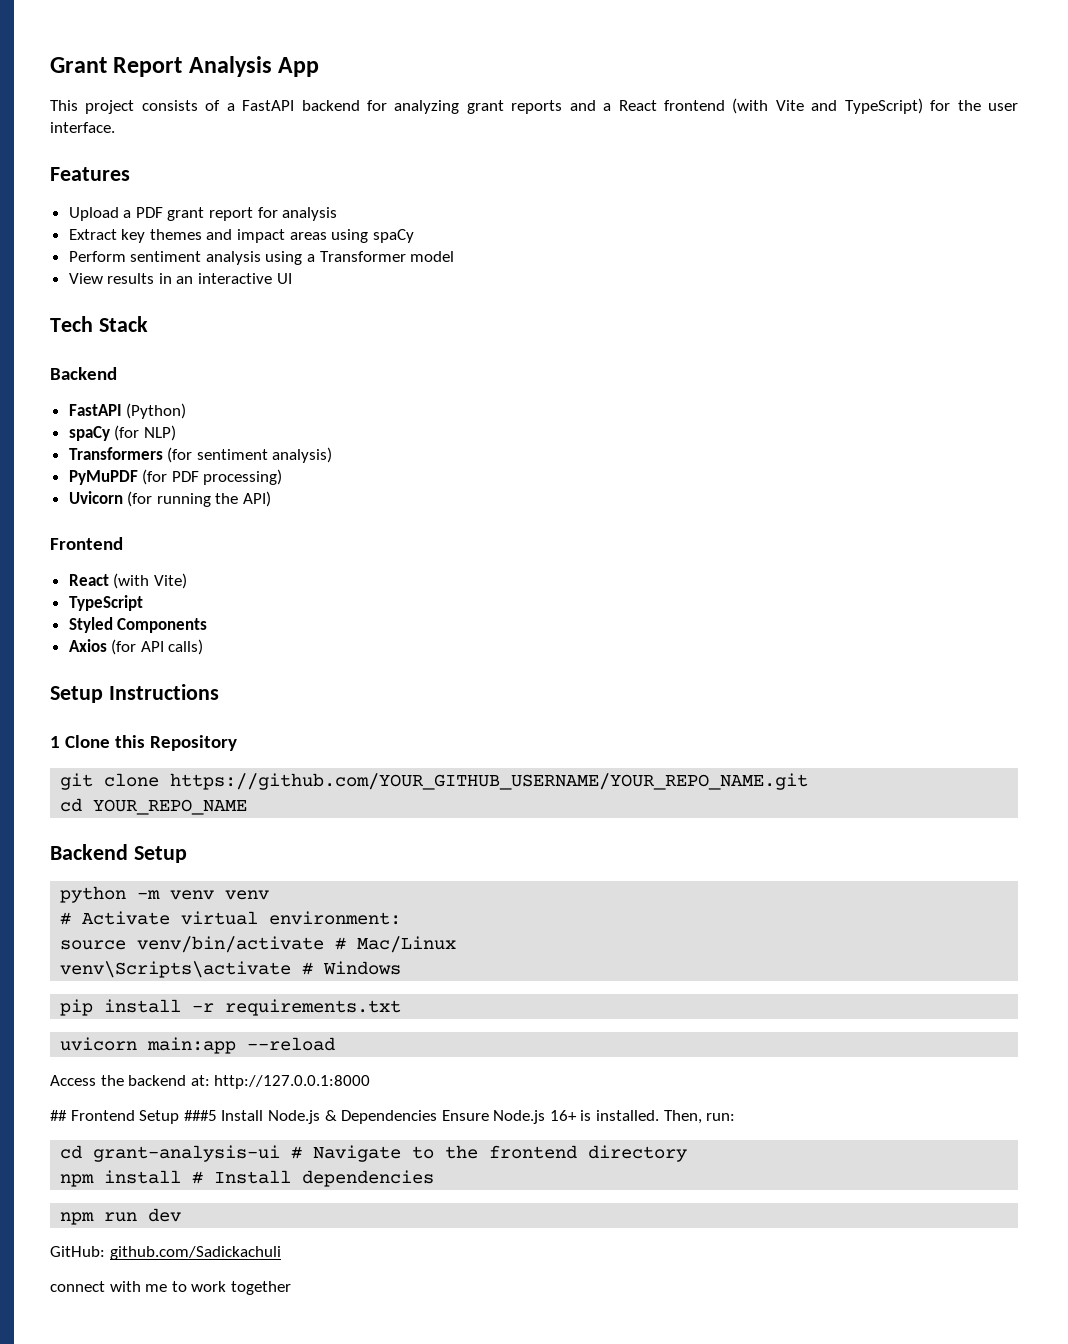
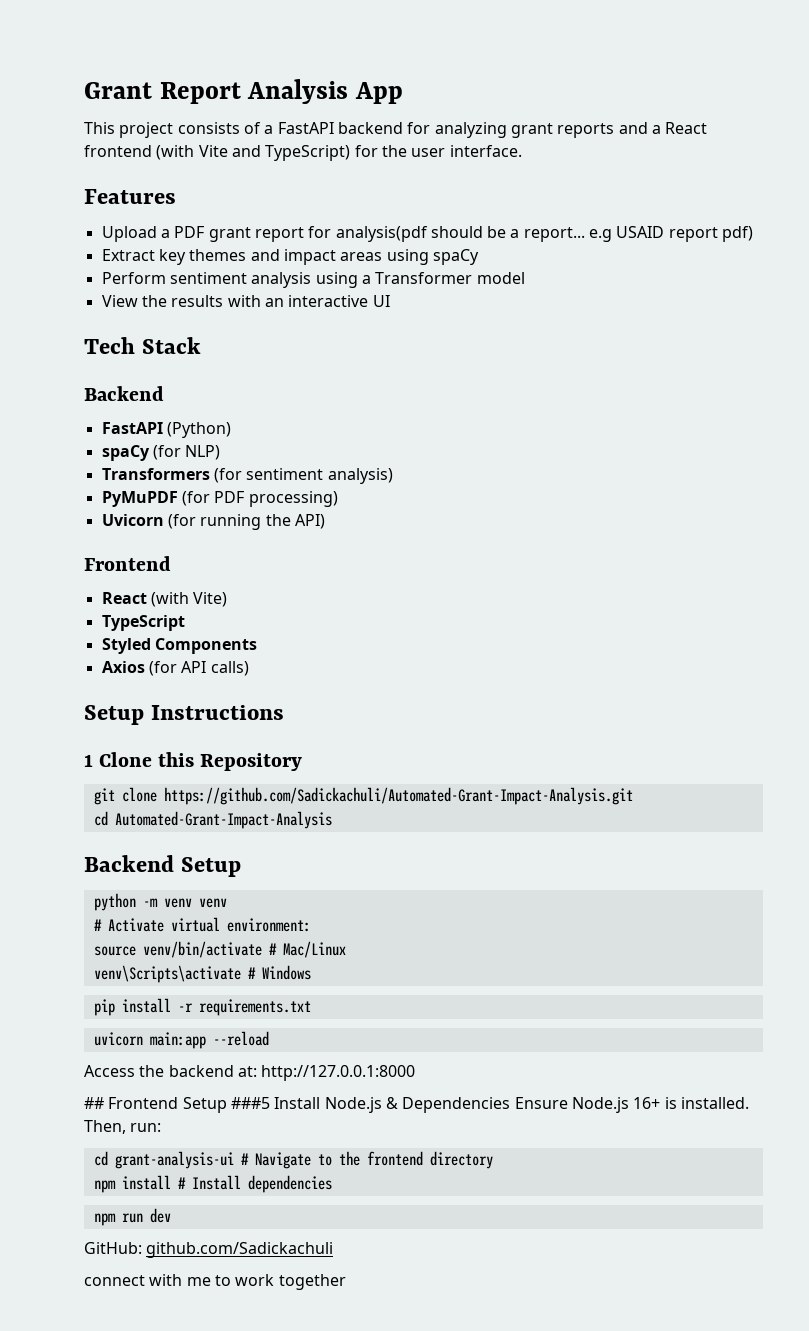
[282,207,338,221] analysis -> [335,226,754,242] analysis(pdf should be a report... e.g USAID report pdf)
[107,273,172,284] results in -> [141,295,261,307] the results with
[170,773,809,790] [60,798,248,815] https://github.com/YOUR_GITHUB_USERNAME/YOUR_REPO_NAME.git // cd YOUR_REPO_NAME -> [163,787,633,805] [93,811,332,829] https://github.com/Sadickachuli/Automated-Grant-Impact-Analysis.git // cd Automated-Grant-Impact-Analysis

